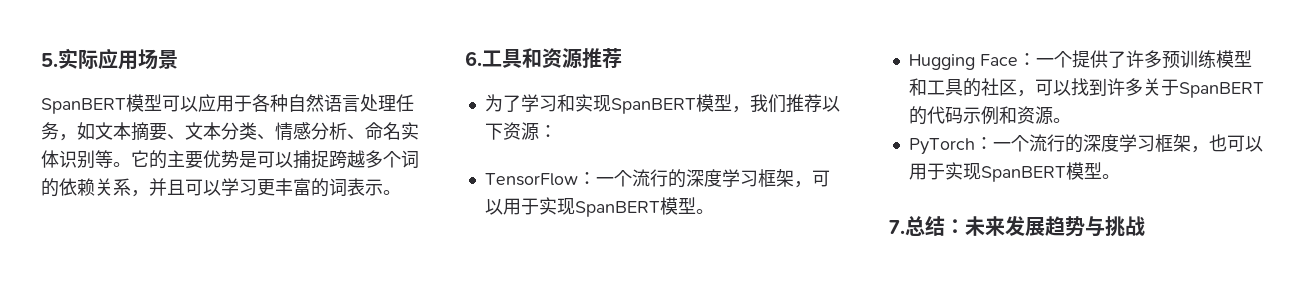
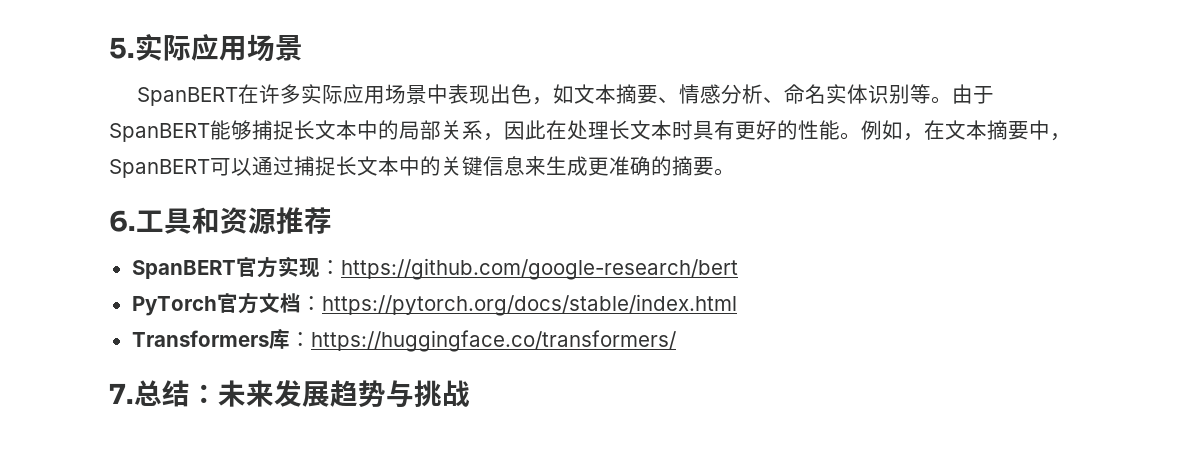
[126,94,414,112] [41,122,59,140] 模型可以应用于各种自然语言处理任务 -> [237,84,532,104] 在许多实际应用场景中表现出色
[185,122,275,140] 文本分类、 -> (679, 100) none
[131,150,419,169] [41,178,383,197] 它的主要优势是可以捕捉跨越多个词的依赖关系，并且可以学习更丰富的词表示 -> [951,84,994,104] [109,120,1071,142] [109,156,714,178] 由于SpanBERT能够捕捉长文本中的局部关系，因此在处理长文本时具有更好的性能。例如，在文本摘要中，SpanBERT可以通过捕捉长文本中的关键信息来生成更准确的摘要
[484,94,840,114] [484,122,557,141] [484,169,830,188] [484,197,714,217] [908,50,1252,70] [908,78,1264,98] [908,106,1071,125] [908,134,1263,155] [908,162,1120,182] 为了学习和实现SpanBERT模型，我们推荐以下资源： // TensorFlow：一个流行的深度学习框架，可以用于实现SpanBERT模型。 // Hugging Face：一个提供了许多预训练模型和工具的社区，可以找到许多关于SpanBERT的代码示例和资源。 // PyTorch：一个流行的深度学习框架，也可以用于实现SpanBERT模型。 -> [131,256,738,280] [131,293,737,316] [131,329,676,352] SpanBERT官方实现：https://github.com/google-research/bert // PyTorch官方文档：https://pytorch.org/docs/stable/index.html // Transformers库：https://huggingface.co/transformers/

